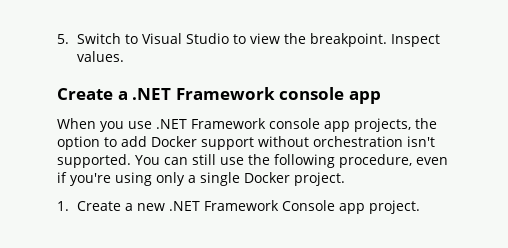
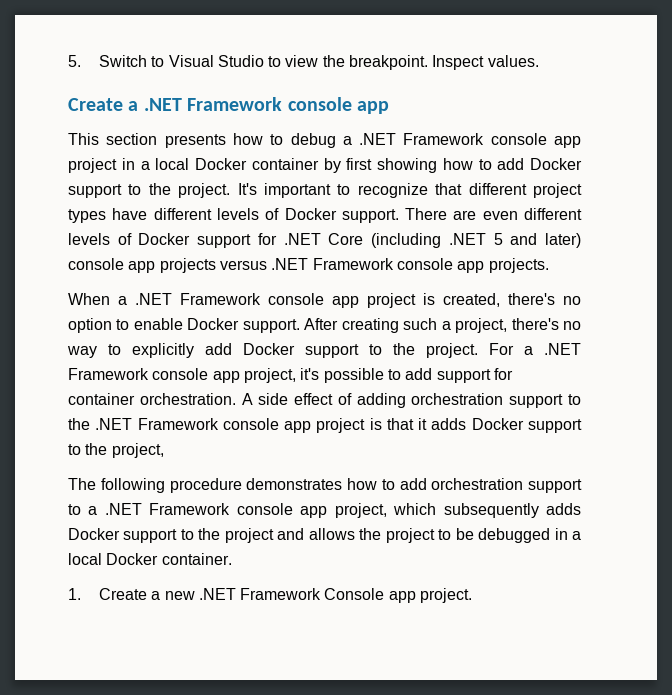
[57,118,437,132] [57,136,435,150] [57,154,448,168] [57,172,345,186] When you use .NET Framework console app projects, the option to add Docker support without orchestration isn't supported. You can still use the following procedure, even if you're using only a single Docker project. -> [68,133,582,148] [68,158,582,173] [68,183,582,198] [68,208,583,223] [68,233,582,248] [68,258,549,273] [68,293,581,308] [68,318,581,333] [67,343,581,358] [68,368,513,383] [68,393,581,408] [68,418,582,433] [68,443,164,458] [68,478,582,493] [68,503,581,518] [68,528,581,543] [68,553,232,565] This section presents how to debug a .NET Framework console app project in a local Docker container by first showing how to add Docker support to the project. It's important to recognize that different project types have different levels of Docker support. There are even different levels of Docker support for .NET Core (including .NET 5 and later) console app projects versus .NET Framework console app projects. // When a .NET Framework console app project is created, there's no option to enable Docker support. After creating such a project, there's no way to explicitly add Docker support to the project. For a .NET Framework console app project, it's possible to add support for container orchestration. A side effect of adding orchestration support to the .NET Framework console app project is that it adds Docker support to the project, // The following procedure demonstrates how to add orchestration support to a .NET Framework console app project, which subsequently adds Docker support to the project and allows the project to be debugged in a local Docker container.

